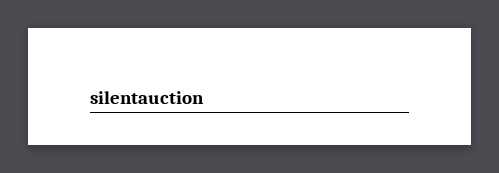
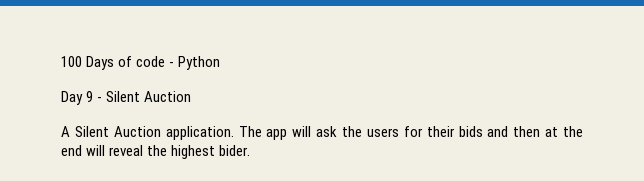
[90,91,204,104] silentauction -> [61,56,221,70] [61,91,192,105] [61,126,583,140] [61,145,251,159] 100 Days of code - Python // Day 9 - Silent Auction // A Silent Auction application. The app will ask the users for their bids and then at the end will reveal the highest bider.

